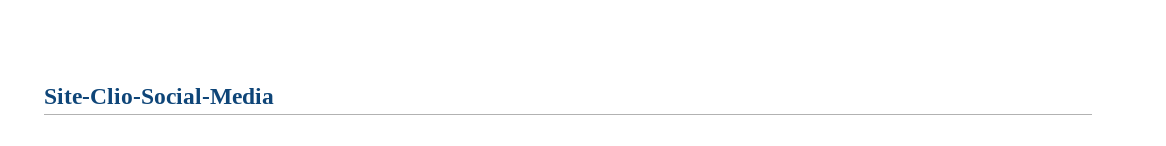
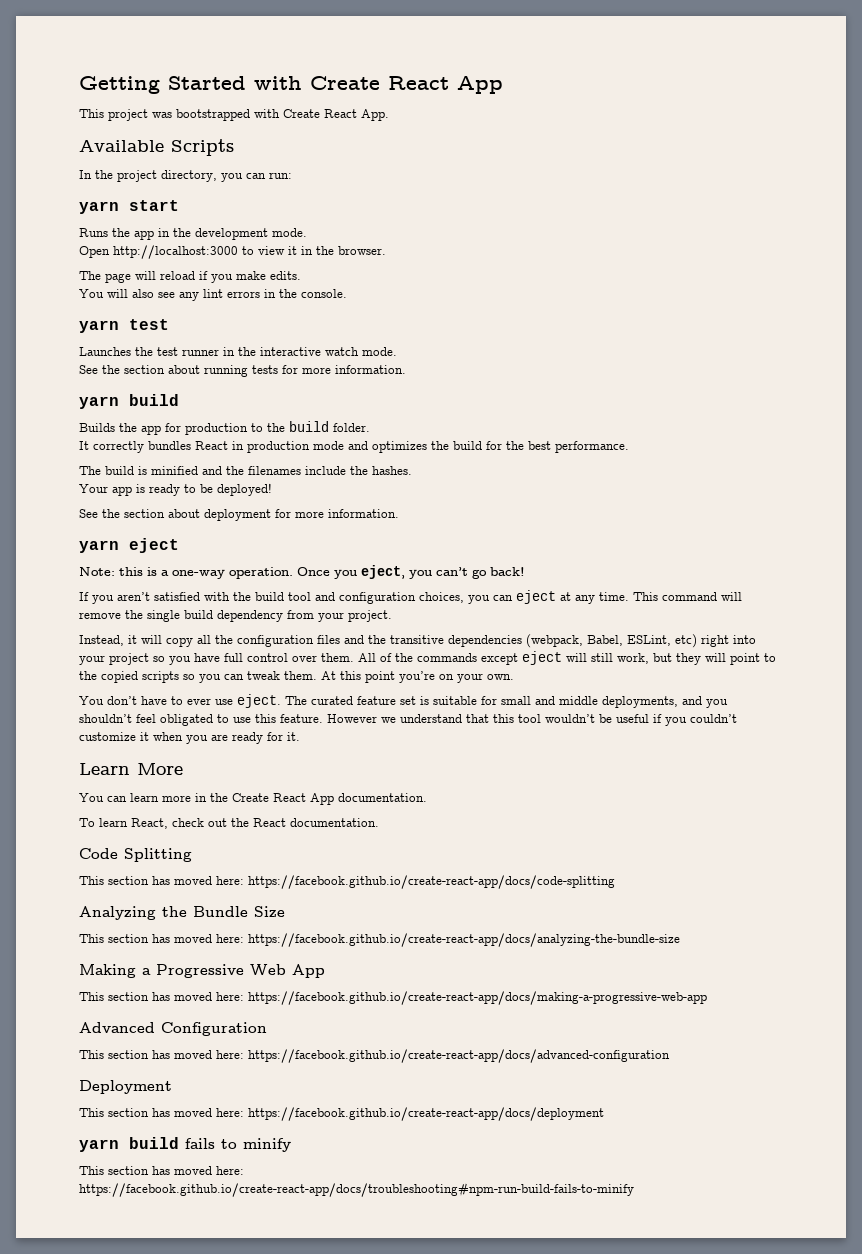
[44,88,274,104] Site-Clio-Social-Media -> [79,76,503,94] [79,109,389,121] [79,139,234,156] [79,170,292,182] [79,200,179,214] [79,228,307,240] [79,245,386,259] [79,271,301,283] [79,289,347,301] [79,319,169,333] [79,347,397,356] [79,365,406,377] [79,394,179,409] [79,421,370,435] [79,441,629,453] [79,466,412,475] [79,483,272,496] [79,509,399,521] [79,538,179,553] [79,565,525,579] [79,590,742,604] [79,610,392,622] [79,634,756,648] [79,651,776,665] [79,671,514,683] [79,694,728,708] [79,714,737,726] [79,732,300,744] [79,763,183,775] [79,793,427,805] [79,818,379,829] [79,848,192,862] [79,875,615,889] [79,906,285,920] [79,933,680,947] [79,964,325,978] [79,991,707,1005] [79,1022,267,1036] [79,1049,670,1063] [79,1080,172,1094] [79,1107,604,1121] [79,1137,291,1152] [79,1166,244,1175] [79,1183,634,1197] Getting Started with Create React App // This project was bootstrapped with Create React App. // Available Scripts // In the project directory, you can run: // yarn start // Runs the app in the development mode. // Open http://localhost:3000 to view it in the browser. // The page will reload if you make edits. // You will also see any lint errors in the console. // yarn test // Launches the test runner in the interactive watch mode. // See the section about running tests for more information. // yarn build // Builds the app for production to the build folder. // It correctly bundles React in production mode and optimizes the build for the best performance. // The build is minified and the filenames include the hashes. // Your app is ready to be deployed! // See the section about deployment for more information. // yarn eject // Note: this is a one-way operation. Once you eject, you can’t go back! // If you aren’t satisfied with the build tool and configuration choices, you can eject at any time. This command will remove the single build dependency from your project. // Instead, it will copy all the configuration files and the transitive dependencies (webpack, Babel, ESLint, etc) right into your project so you have full control over them. All of the commands except eject will still work, but they will point to the copied scripts so you can tweak them. At this point you’re on your own. // You don’t have to ever use eject. The curated feature set is suitable for small and middle deployments, and you shouldn’t feel obligated to use this feature. However we understand that this tool wouldn’t be useful if you couldn’t customize it when you are ready for it. // Learn More // You can learn more in the Create React App documentation. // To learn React, check out the React documentation. // Code Splitting // This section has moved here: https://facebook.github.io/create-react-app/docs/code-splitting // Analyzing the Bundle Size // This section has moved here: https://facebook.github.io/create-react-app/docs/analyzing-the-bundle-size // Making a Progressive Web App // This section has moved here: https://facebook.github.io/create-react-app/docs/making-a-progressive-web-app // Advanced Configuration // This section has moved here: https://facebook.github.io/create-react-app/docs/advanced-configuration // Deployment // This section has moved here: https://facebook.github.io/create-react-app/docs/deployment // yarn build fails to minify // This section has moved here: https://facebook.github.io/create-react-app/docs/troubleshooting#npm-run-build-fails-to-minify

